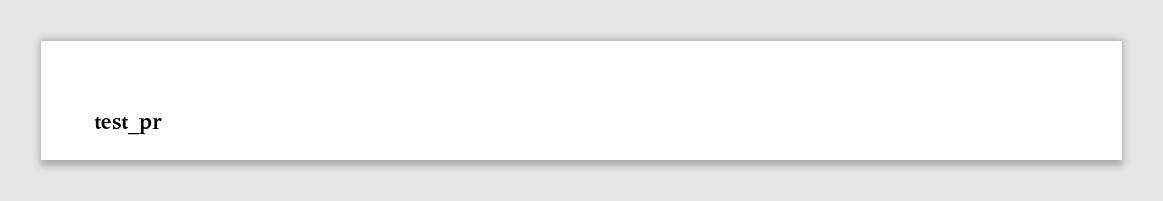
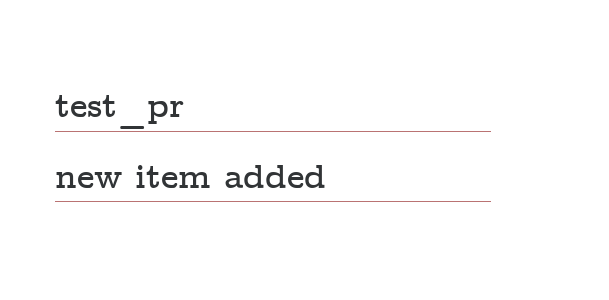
(162, 126) none -> [55,165,326,188] // new item added

